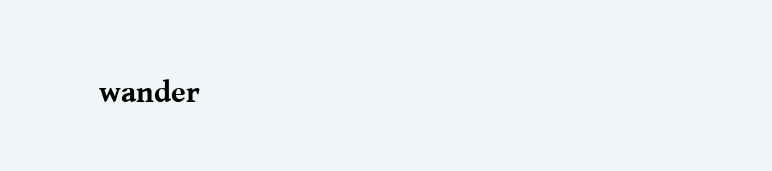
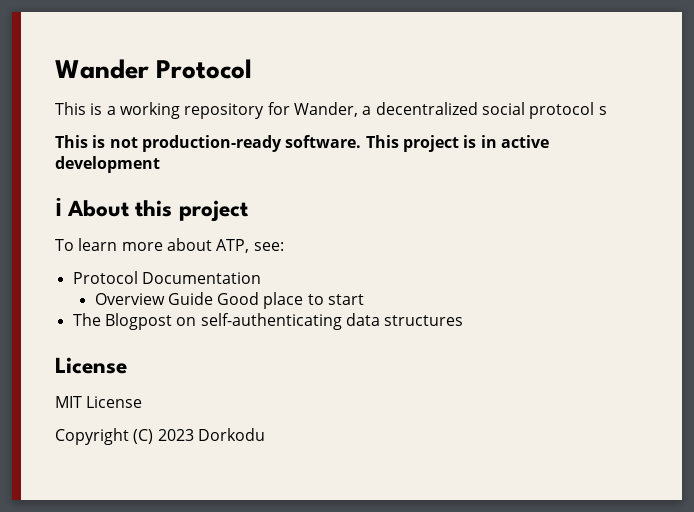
[99,79,200,102] wander -> [55,59,253,79] [55,102,607,119] [55,135,549,152] [55,156,160,173] [55,198,248,222] [55,238,284,253] [72,271,261,284] [94,292,365,309] [72,313,464,330] [55,357,127,374] [55,396,143,408] [55,428,265,445] Wander Protocol // This is a working repository for Wander, a decentralized social protocol s // This is not production-ready software. This project is in active development // ℹ About this project // To learn more about ATP, see: // Protocol Documentation // Overview Guide Good place to start // The Blogpost on self-authenticating data structures // License // MIT License // Copyright (C) 2023 Dorkodu

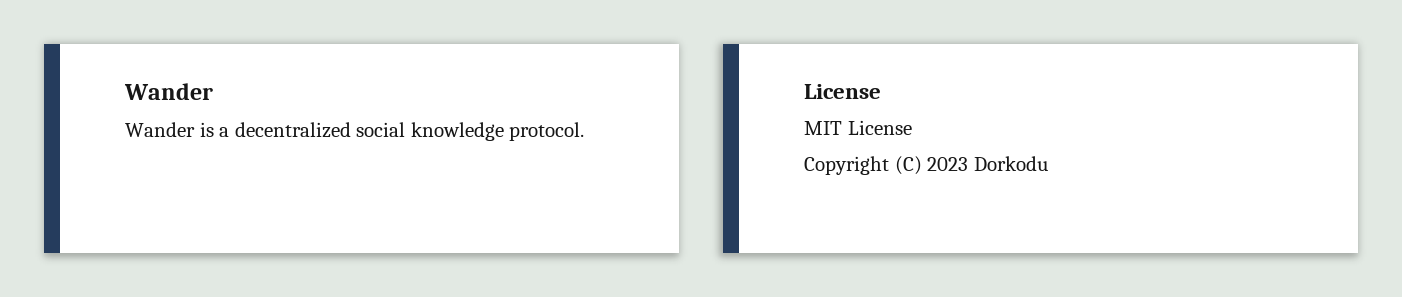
[55,59,253,79] [55,102,607,119] [55,135,549,152] [55,156,160,173] [55,198,248,222] [55,238,284,253] [72,271,261,284] [94,292,365,309] [72,313,464,330] Wander Protocol // This is a working repository for Wander, a decentralized social protocol s // This is not production-ready software. This project is in active development // ℹ About this project // To learn more about ATP, see: // Protocol Documentation // Overview Guide Good place to start // The Blogpost on self-authenticating data structures -> [124,83,213,100] [125,122,585,141] Wander // Wander is a decentralized social knowledge protocol.

